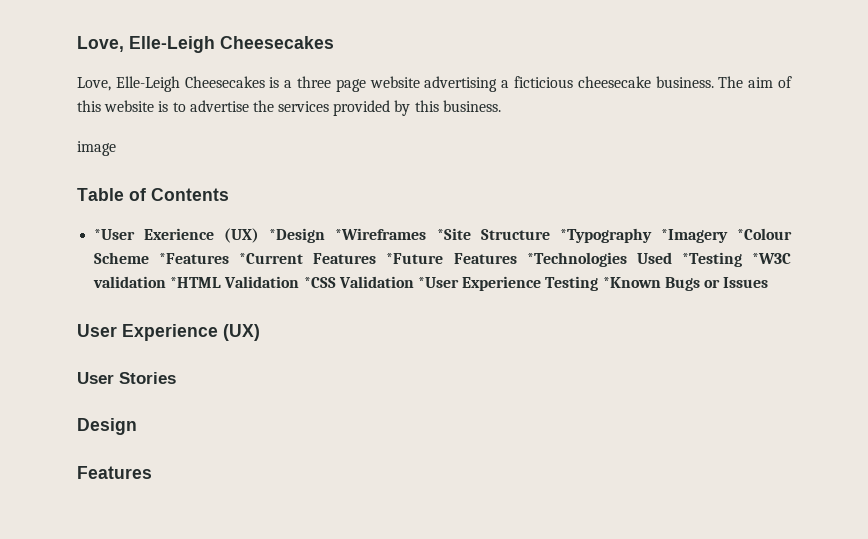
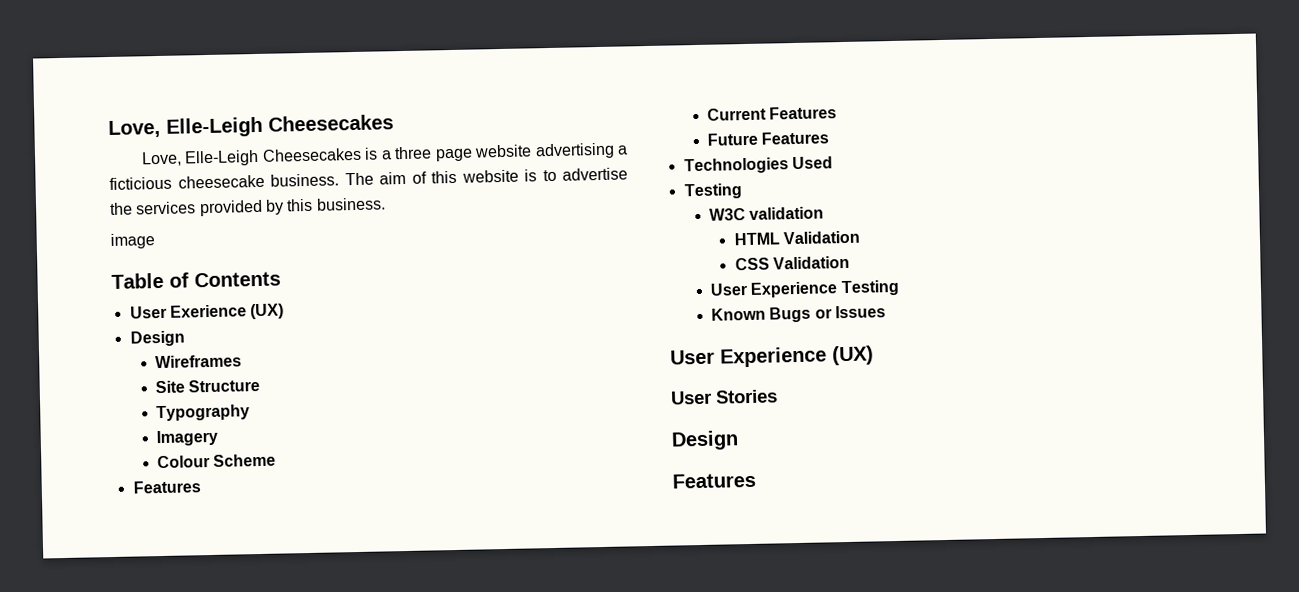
[94,229,136,240] *User -> [129,305,167,319] User
[269,228,793,243] *Design *Wireframes *Site Structure *Typography *Imagery *Colour -> [129,330,185,347] [155,354,243,369] [155,378,261,394] [156,404,251,422] [156,429,219,447] [157,455,211,469] // Design // Wireframes // Site Structure // Typography // Imagery // Colour
[159,252,627,267] *Features *Current Features *Future Features *Technologies -> [132,480,201,494] [707,106,838,121] [707,131,830,146] [683,157,789,175] // Features // Current Features // Future Features // Technologies
[681,252,792,267] *Testing *W3C -> [683,183,743,200] [709,208,747,221] // Testing // W3C
[170,276,459,288] *HTML Validation *CSS Validation *User -> [733,230,861,246] [734,255,851,271] [710,282,748,296] // HTML Validation // CSS Validation // User
[602,277,661,288] *Known -> [711,307,767,321] // Known

